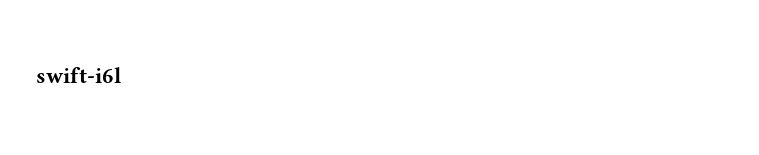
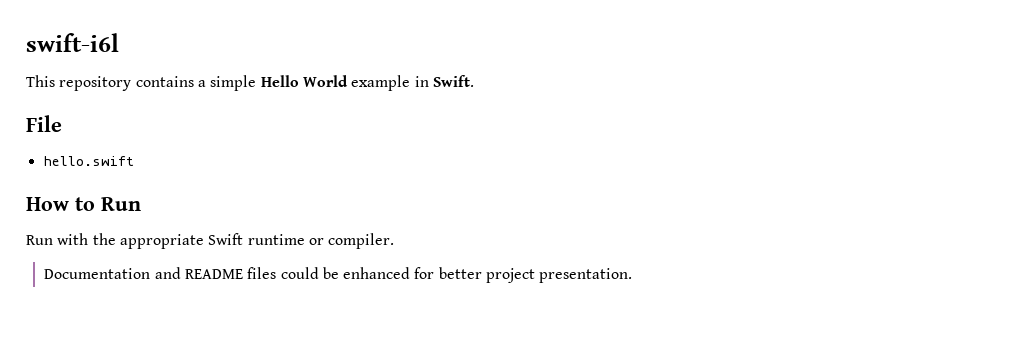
(122, 75) none -> [26,75,474,91] [26,115,62,132] [43,156,134,166] [26,197,141,211] [26,233,395,249] [44,267,633,283] // This repository contains a simple Hello World example in Swift. // File // hello.swift // How to Run // Run with the appropriate Swift runtime or compiler. // Documentation and README files could be enhanced for better project presentation.

